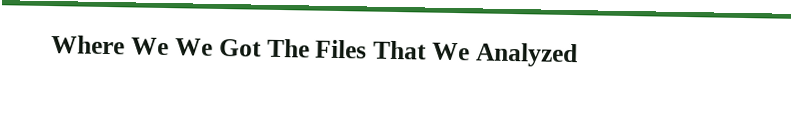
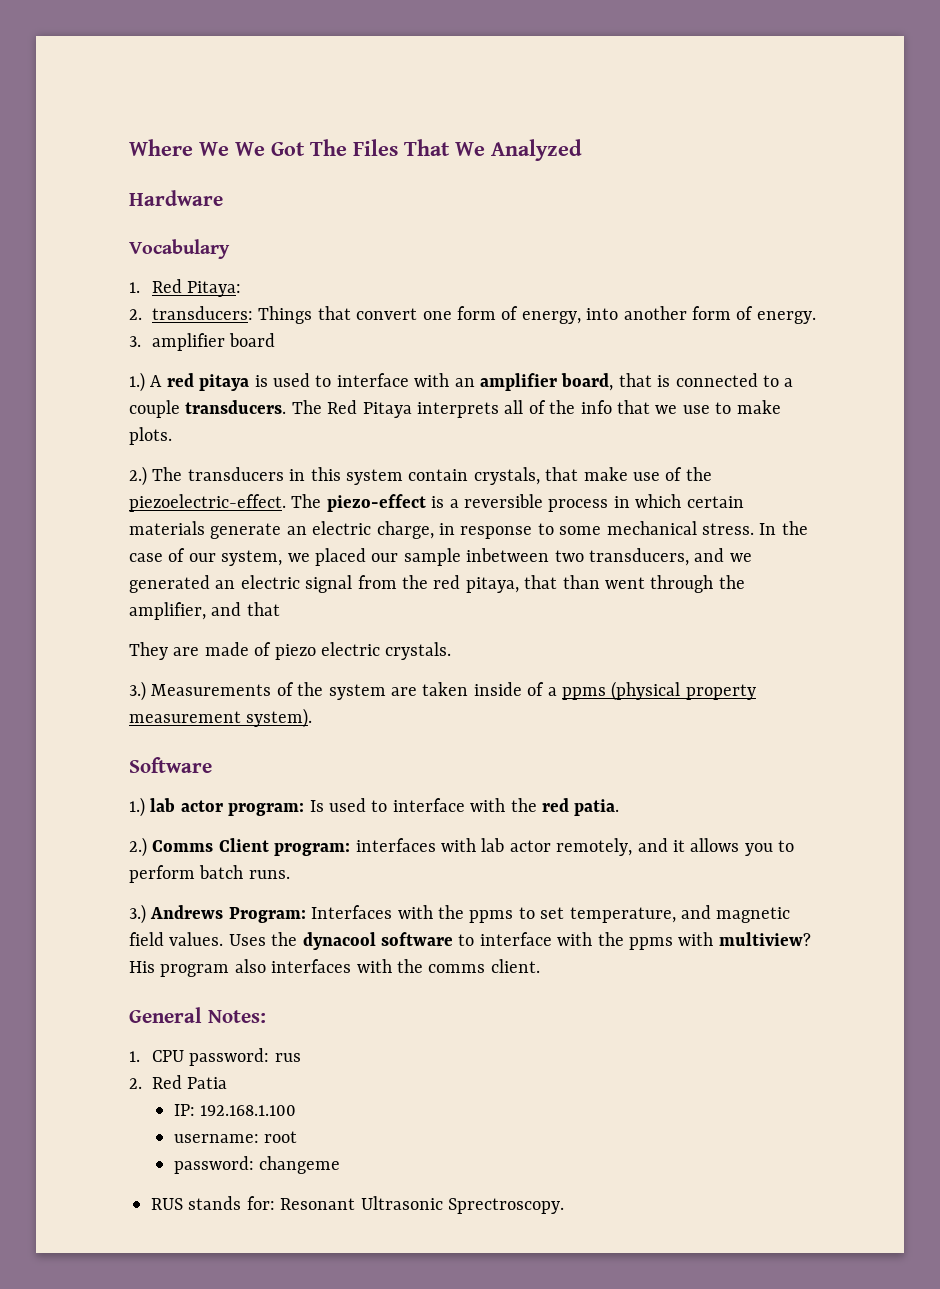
(579, 55) none -> [129,190,223,206] [129,239,230,259] [129,279,242,297] [129,306,816,324] [129,333,276,351] [129,372,794,392] [129,400,781,418] [129,427,172,445] [129,466,712,486] [129,494,744,512] [129,521,808,539] [129,548,752,566] [129,575,745,593] [129,602,280,620] [129,642,452,660] [129,681,756,701] [129,708,313,728] [129,757,212,773] [129,797,620,817] [129,837,795,857] [129,865,290,883] [129,904,791,924] [129,932,811,950] [129,959,540,977] [129,1007,266,1023] [129,1048,301,1066] [129,1075,228,1089] [173,1104,297,1116] [173,1131,298,1143] [173,1156,341,1174] [151,1196,564,1214] // Hardware // Vocabulary // 1. Red Pitaya: // 2. transducers: Things that convert one form of energy, into another form of energy. // 3. amplifier board // 1.) A red pitaya is used to interface with an amplifier board, that is connected to a couple transducers. The Red Pitaya interprets all of the info that we use to make plots. // 2.) The transducers in this system contain crystals, that make use of the piezoelectric-effect. The piezo-effect is a reversible process in which certain materials generate an electric charge, in response to some mechanical stress. In the case of our system, we placed our sample inbetween two transducers, and we generated an electric signal from the red pitaya, that than went through the amplifier, and that // They are made of piezo electric crystals. // 3.) Measurements of the system are taken inside of a ppms (physical property measurement system). // Software // 1.) lab actor program: Is used to interface with the red patia. // 2.) Comms Client program: interfaces with lab actor remotely, and it allows you to perform batch runs. // 3.) Andrews Program: Interfaces with the ppms to set temperature, and magnetic field values. Uses the dynacool software to interface with the ppms with multiview? His program also interfaces with the comms client. // General Notes: // 1. CPU password: rus // 2. Red Patia // IP: 192.168.1.100 // username: root // password: changeme // RUS stands for: Resonant Ultrasonic Sprectroscopy.

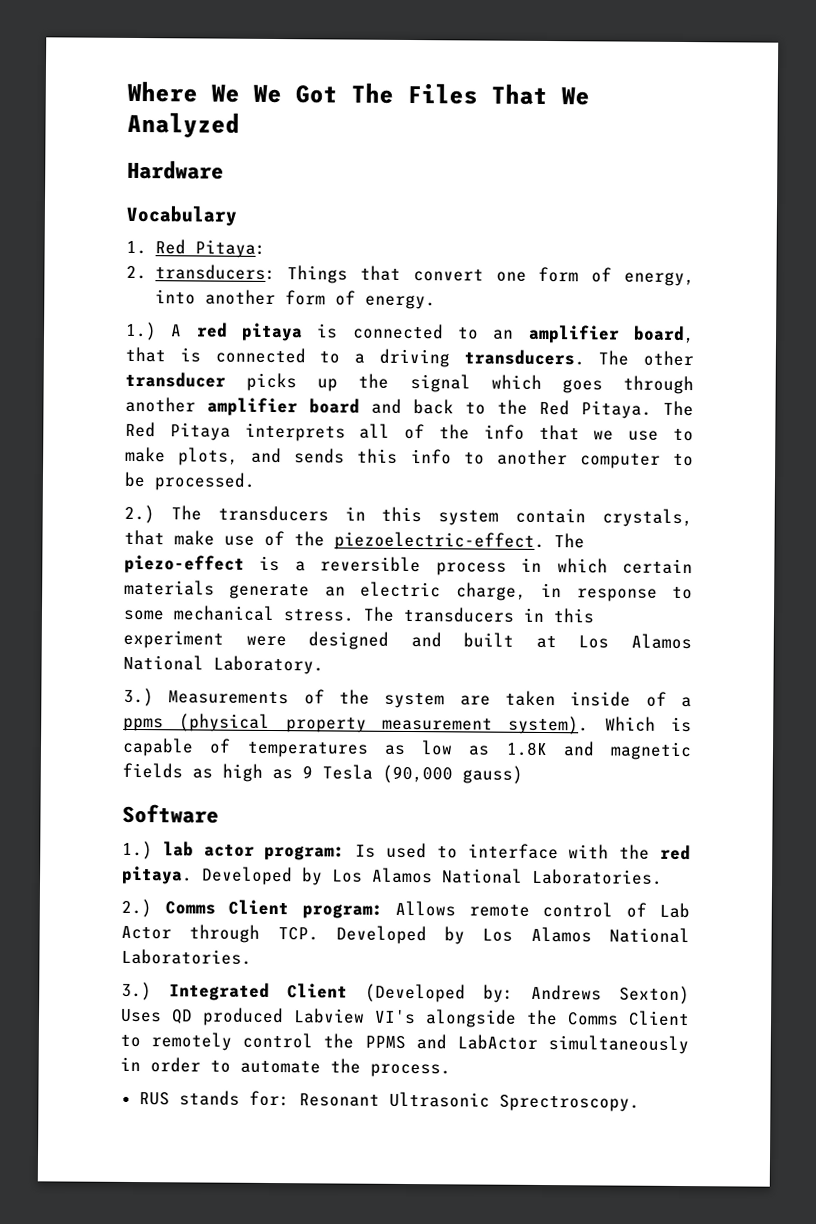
[129,333,276,351] // 3. amplifier board -> (436, 302) none
[273,373,450,387] used to interface with -> [352,323,479,340] connected to
[129,400,180,418] couple -> [378,348,450,368] driving
(322, 407) none -> [643,350,694,367] [125,371,695,395] [125,396,694,419] other transducer picks up the signal which goes through another amplifier board and back to the Red Pitaya. The
[129,427,172,445] plots. -> [178,447,694,469] [124,471,256,491] plots, and sends this info to another computer to be processed.
[759,521,808,535] [129,548,752,566] [129,575,745,593] [129,602,280,620] [129,642,452,660] In the case of our system, we placed our sample inbetween two transducers, and we generated an electric signal from the red pitaya, that than went through the amplifier, and that // They are made of piezo electric crystals. -> [363,606,595,624] [123,629,692,650] [123,654,324,675] The transducers in this experiment were designed and built at Los Alamos National Laboratory.
(313, 718) none -> [604,716,692,733] [122,737,692,761] [122,762,523,784] Which is capable of temperatures as low as 1.8K and magnetic fields as high as 9 Tesla (90,000 gauss)
[574,799,620,816] [129,837,795,857] [129,865,290,883] [129,904,791,924] [129,932,811,950] [129,959,540,977] [129,1007,266,1023] [129,1048,301,1066] [129,1075,228,1089] [173,1104,297,1116] [173,1131,298,1143] [173,1156,341,1174] patia. // 2.) Comms Client program: interfaces with lab actor remotely, and it allows you to perform batch runs. // 3.) Andrews Program: Interfaces with the ppms to set temperature, and magnetic field values. Uses the dynacool software to interface with the ppms with multiview? His program also interfaces with the comms client. // General Notes: // 1. CPU password: rus // 2. Red Patia // IP: 192.168.1.100 // username: root // password: changeme -> [121,865,663,886] [121,898,690,919] [121,924,690,945] [121,948,252,965] [121,981,690,1005] [120,1007,690,1028] [120,1032,689,1055] [120,1056,451,1078] pitaya. Developed by Los Alamos National Laboratories. // 2.) Comms Client program: Allows remote control of Lab Actor through TCP. Developed by Los Alamos National Laboratories. // 3.) Integrated Client (Developed by: Andrews Sexton) Uses QD produced Labview VI's alongside the Comms Client to remotely control the PPMS and LabActor simultaneously in order to automate the process.

